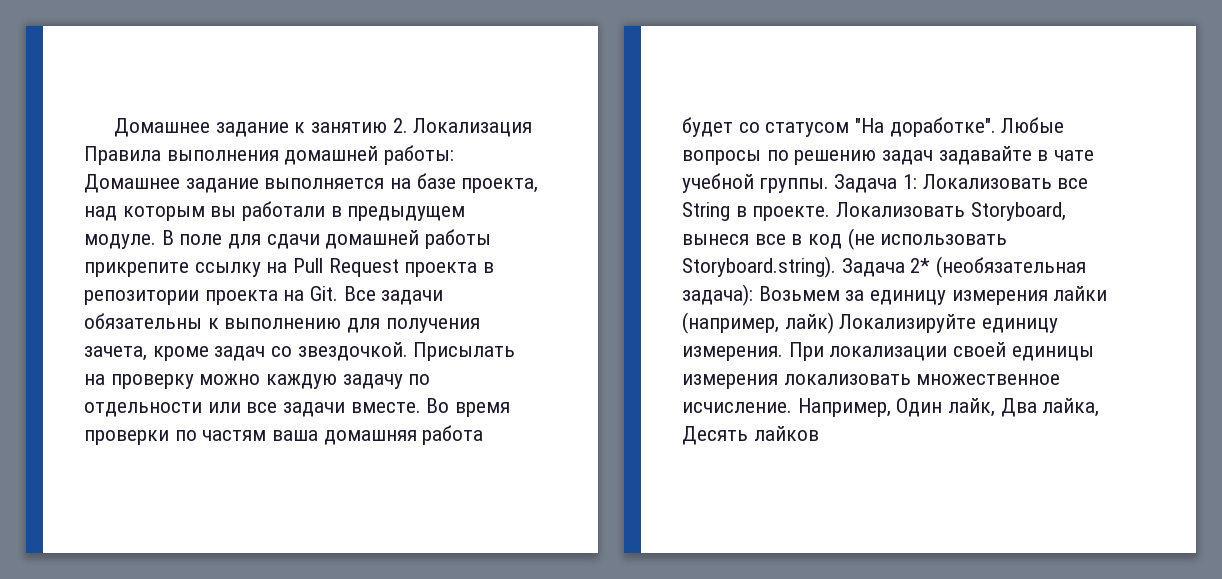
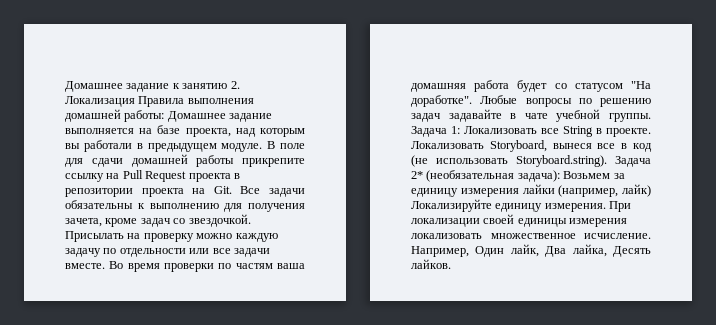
[753,426,819,441] лайков -> [411,259,451,269] лайков.

